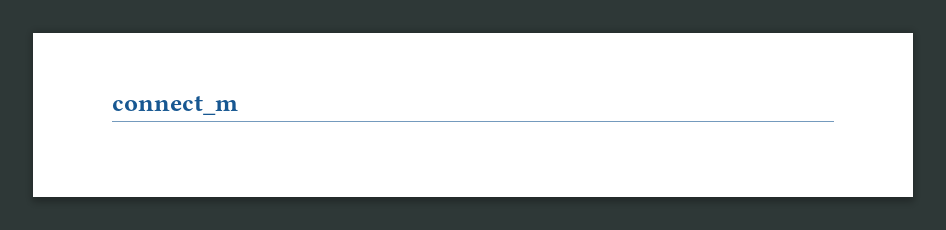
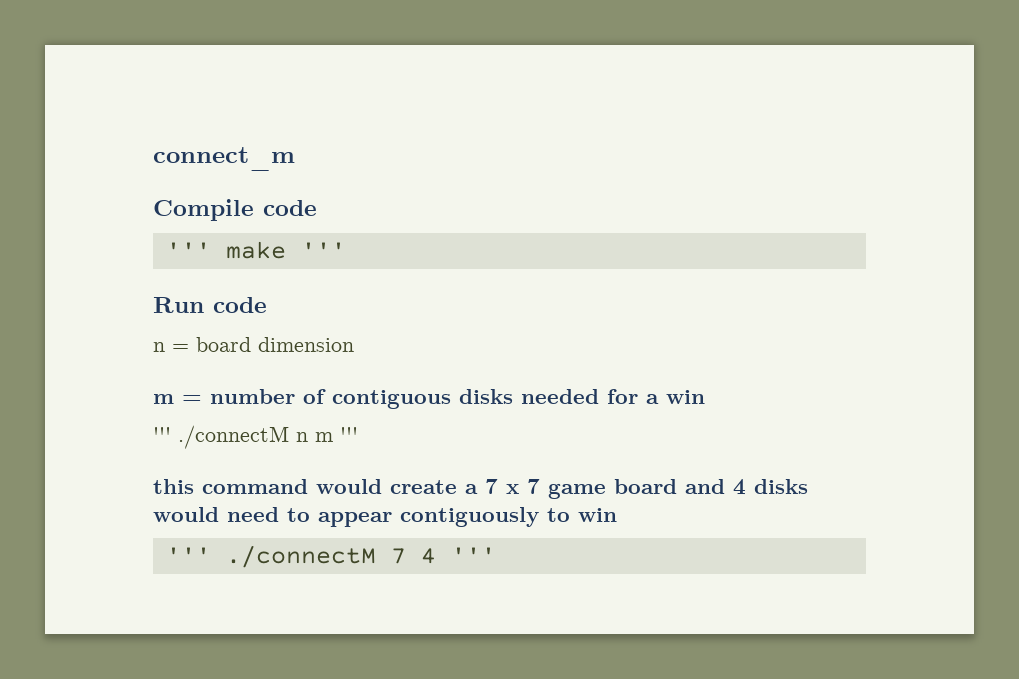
(238, 105) none -> [153,199,317,221] [165,241,346,259] [153,297,267,313] [153,337,354,352] [153,389,705,409] [153,425,358,449] [153,479,808,499] [153,507,617,527] [165,545,496,568] // Compile code // ''' make ''' // Run code // n = board dimension // m = number of contiguous disks needed for a win // ''' ./connectM n m ''' // this command would create a 7 x 7 game board and 4 disks would need to appear contiguously to win // ''' ./connectM 7 4 '''

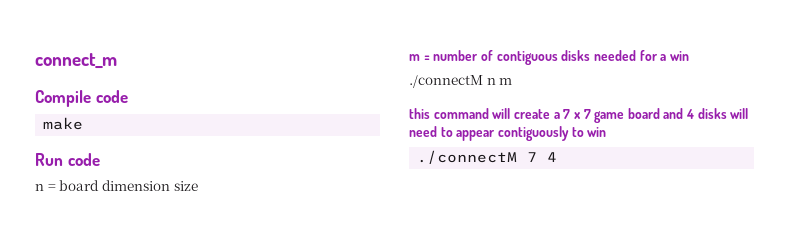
[165,242,211,258] ''' -> (128, 96) none
[300,242,346,258] ''' -> (84, 123) none
(354, 344) none -> [173,181,198,191] size
[153,427,171,442] ''' -> (689, 56) none
[340,427,358,442] ''' -> (513, 81) none
[316,479,382,494] would -> [492,108,511,119] will
[153,507,219,522] would -> [730,108,749,119] will
[165,547,211,563] ''' -> (607, 132) none
[450,547,496,563] ''' -> (558, 157) none

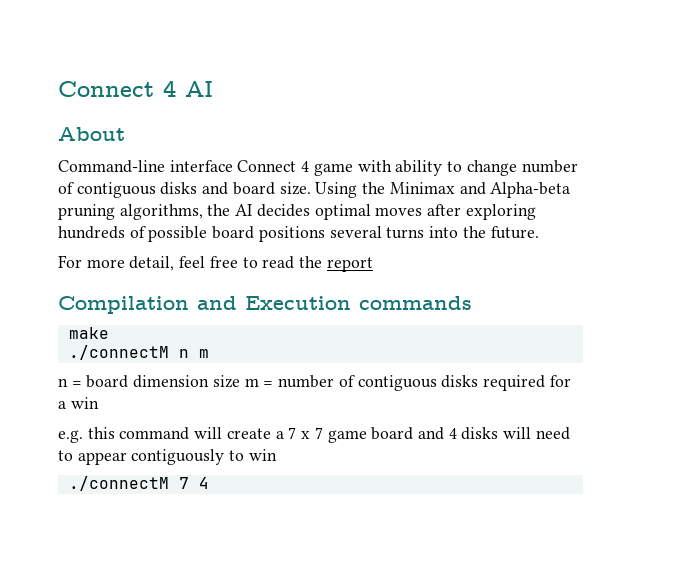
[35,53,117,69] [35,90,128,107] [43,117,84,130] [35,153,100,166] connect_m // Compile code // make // Run code -> [58,80,213,97] [58,127,125,141] [58,160,578,176] [58,182,571,198] [58,204,536,220] [58,226,539,242] [58,255,373,272] [58,296,472,314] [68,327,109,339] [68,345,209,360] Connect 4 AI // About // Command-line interface Connect 4 game with ability to change number of contiguous disks and board size. Using the Minimax and Alpha-beta pruning algorithms, the AI decides optimal moves after exploring hundreds of possible board positions several turns into the future. // For more detail, feel free to read the report // Compilation and Execution commands // make // ./connectM n m
(198, 186) // -> (240, 381) none
[593,50,636,61] needed -> [482,375,545,391] required
[409,75,513,88] ./connectM n m // -> [58,430,83,443] e.g.

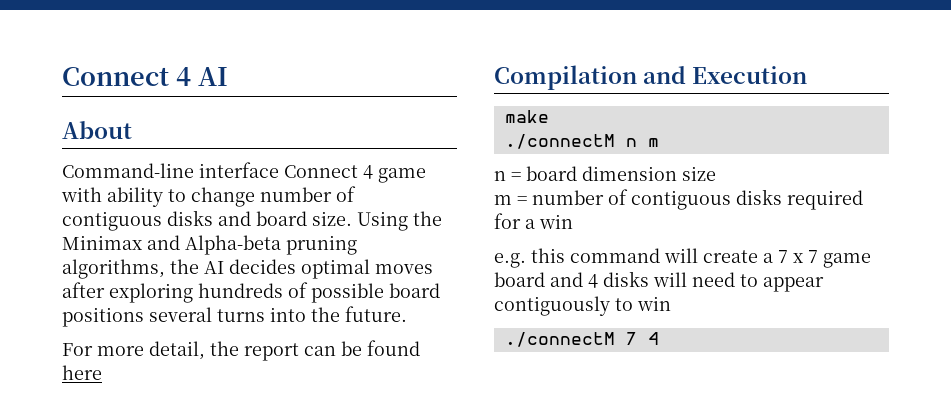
[179,256,373,272] feel free to read the report -> [210,340,420,361] [62,365,102,380] the report can be found here
[359,296,472,310] commands -> (808, 75) none
(240, 381) none -> (716, 173) //

